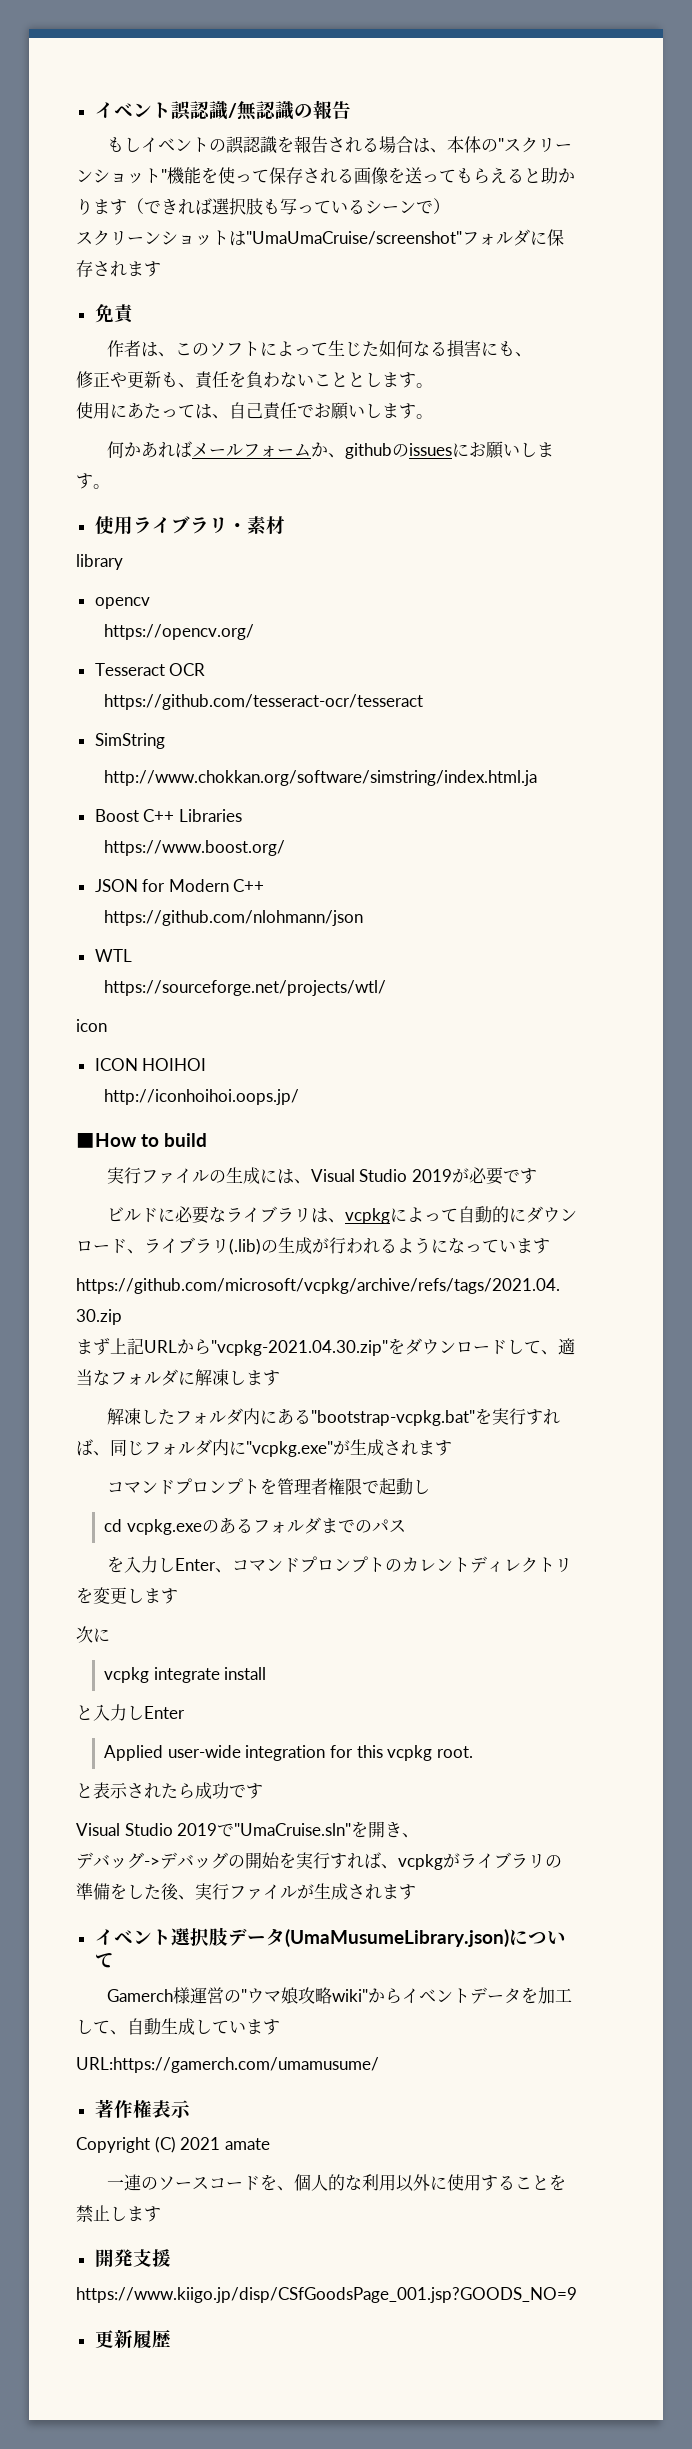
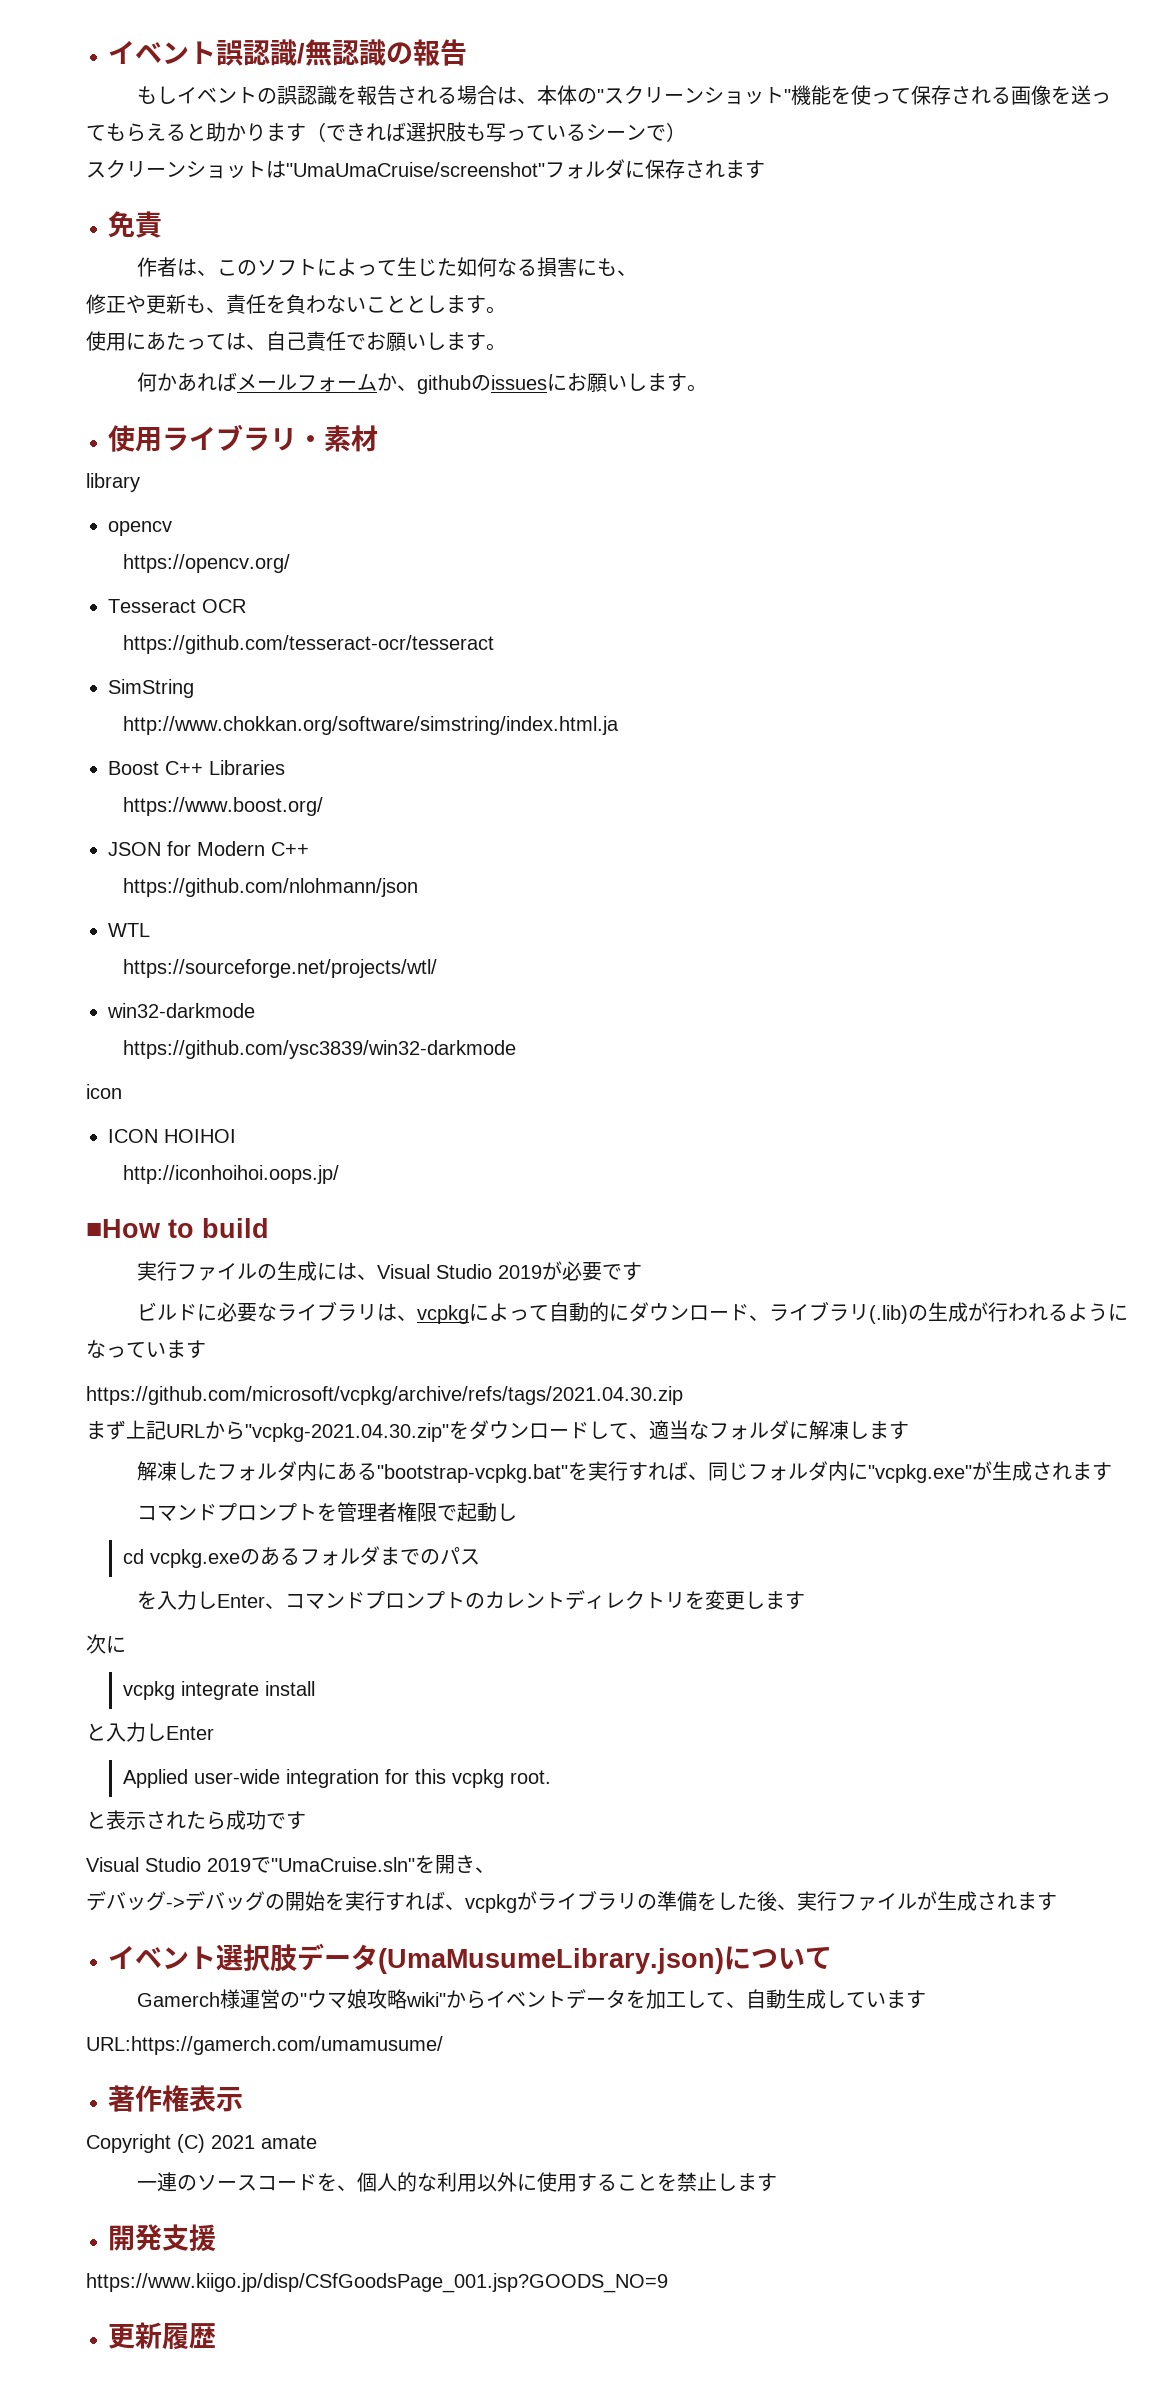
(387, 988) none -> [107,1003,255,1018] [123,1040,517,1059] // win32-darkmode // https://github.com/ysc3839/win32-darkmode

